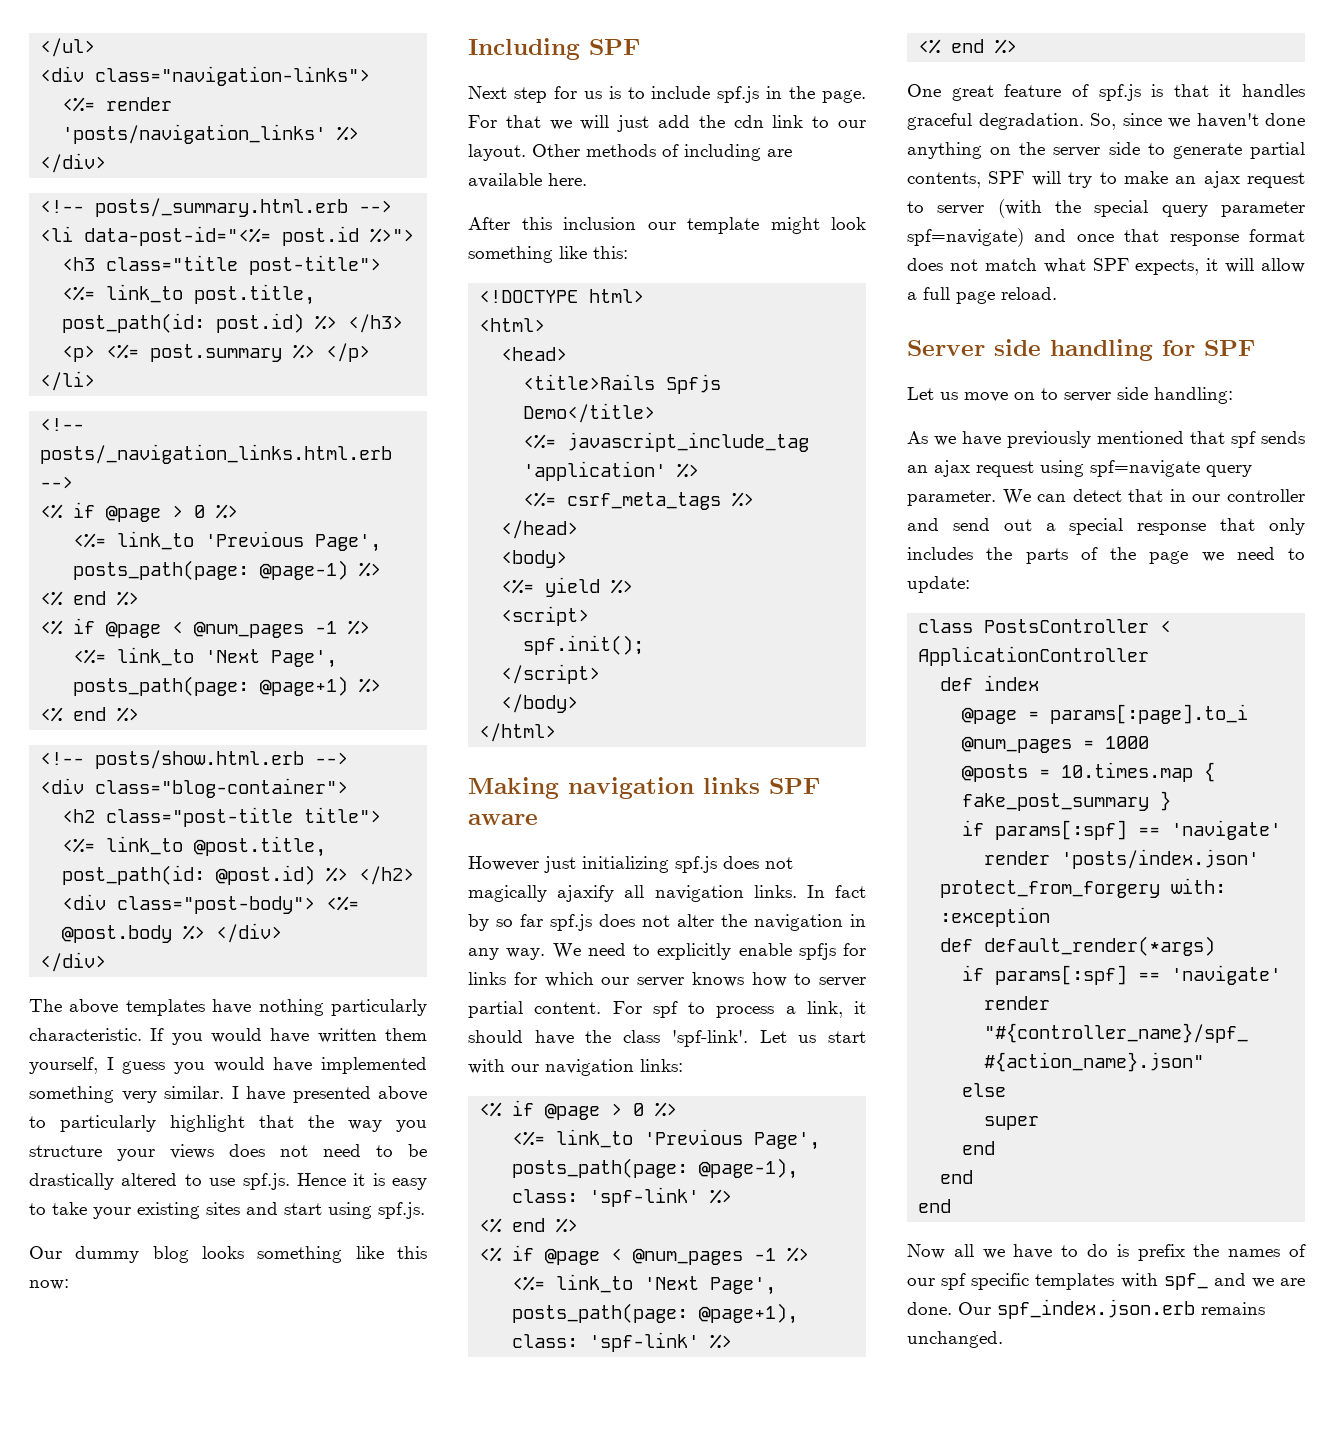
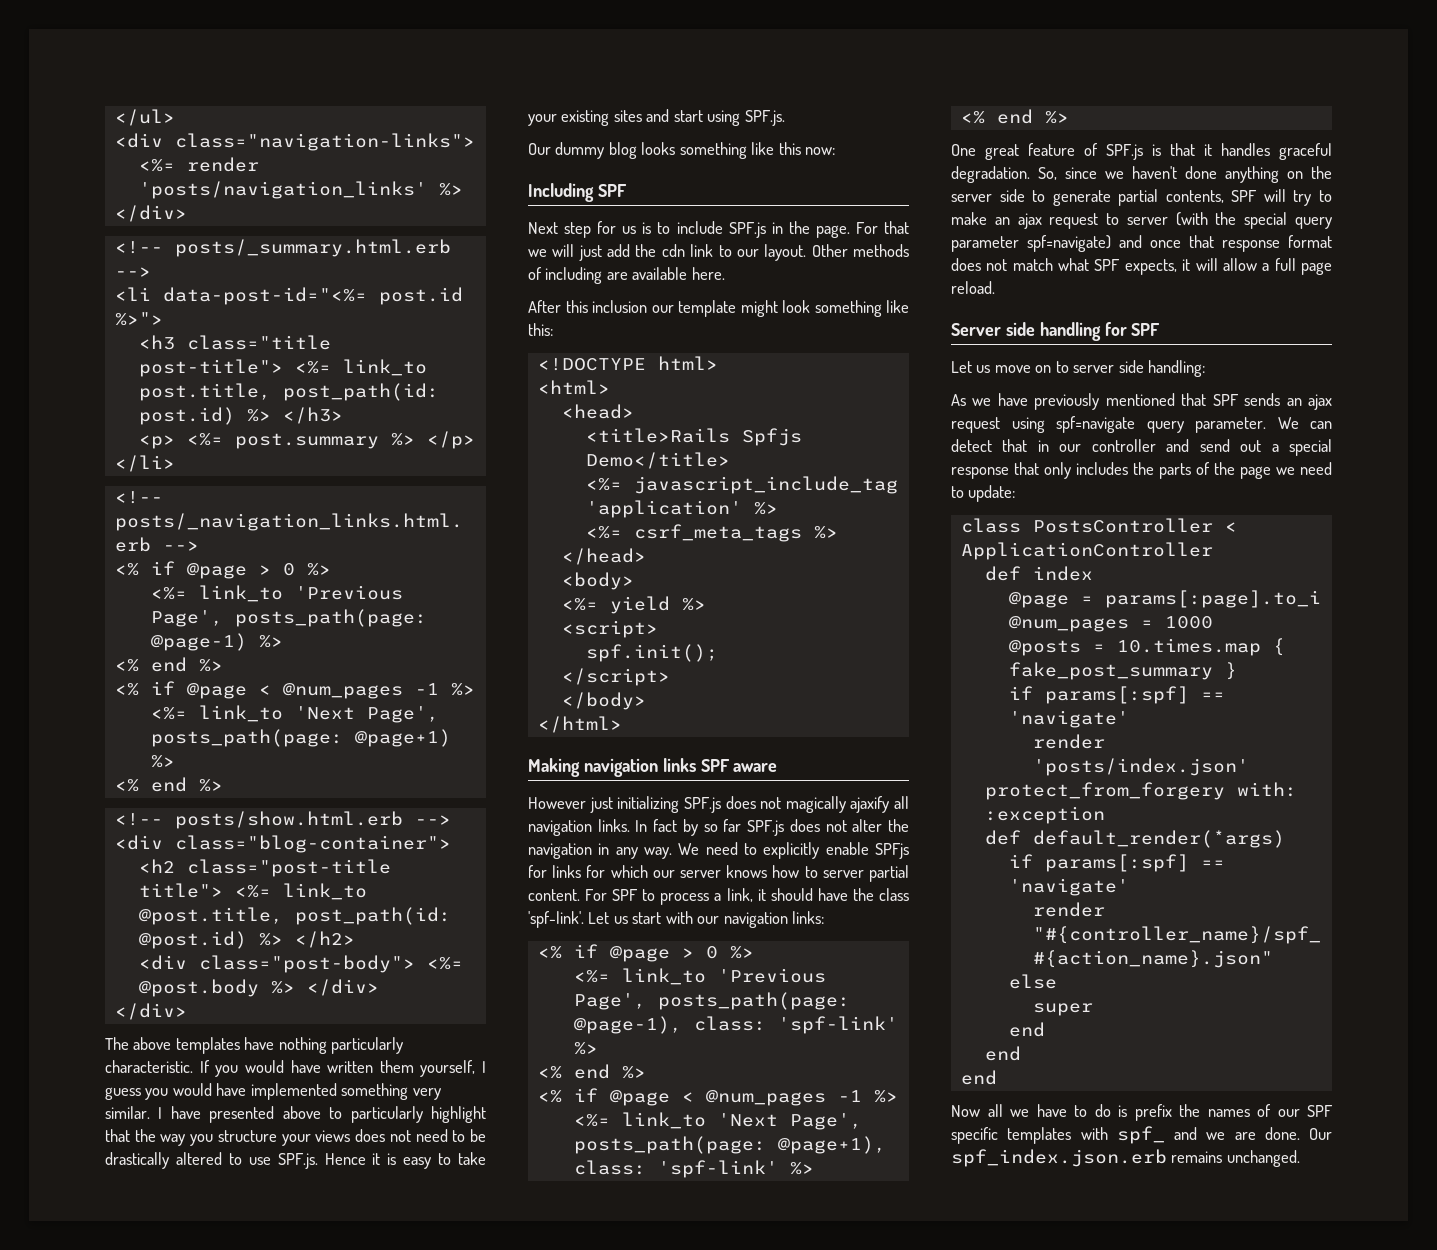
[242,1173,290,1190] spf.js. -> [277,1153,318,1169] SPF.js.
[378,1202,425,1219] spf.js. -> [744,110,785,126] SPF.js.
[717,86,760,103] spf.js -> [728,222,766,238] SPF.js
[675,856,717,873] spf.js -> [683,797,721,813] SPF.js
[550,914,592,931] spf.js -> [747,820,785,836] SPF.js
[798,943,836,960] spfjs -> [875,843,909,859] SPFjs
[652,1001,678,1018] spf -> [612,889,639,901] SPF
[1098,84,1141,101] spf.js -> [1106,144,1144,160] SPF.js
[1231,431,1256,448] spf -> [1212,394,1239,406] SPF
[941,1273,967,1290] spf -> [1307,1105,1333,1117] SPF

